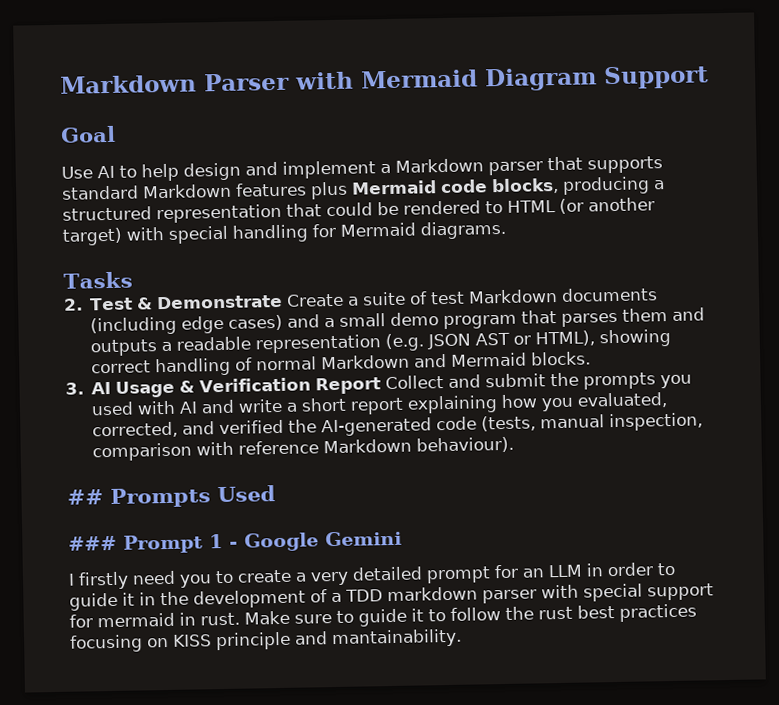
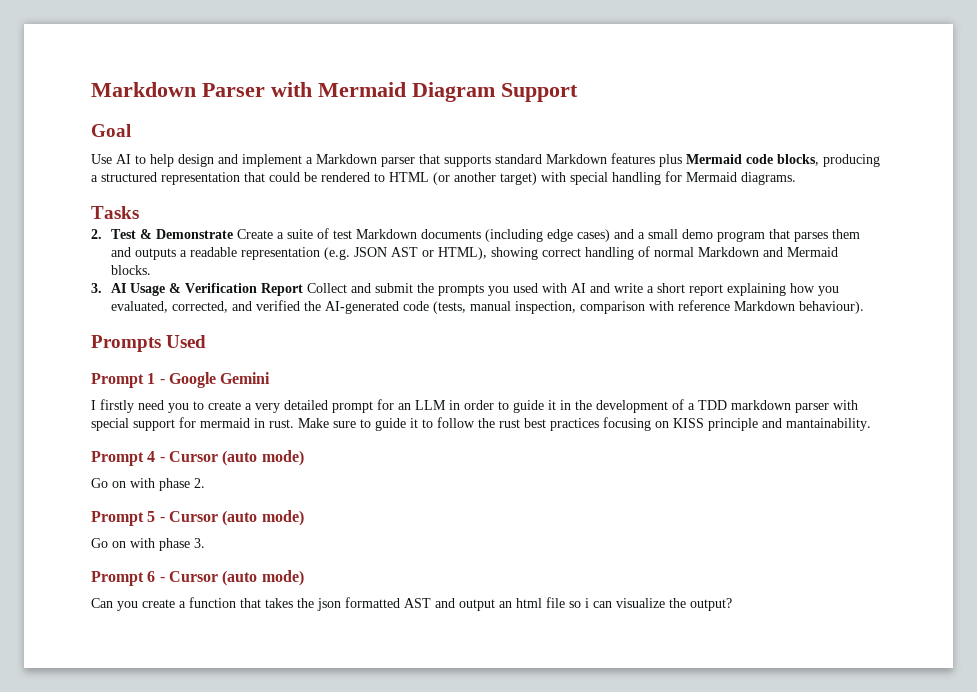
[67,489,104,505] ## -> (864, 307) none
[68,535,117,551] ### -> (207, 341) none
(462, 638) none -> [91,450,304,466] [91,478,205,491] [91,510,304,526] [91,538,205,551] [91,570,304,586] [91,597,732,611] // Prompt 4 - Cursor (auto mode) // Go on with phase 2. // Prompt 5 - Cursor (auto mode) // Go on with phase 3. // Prompt 6 - Cursor (auto mode) // Can you create a function that takes the json formatted AST and output an html file so i can visualize the output?

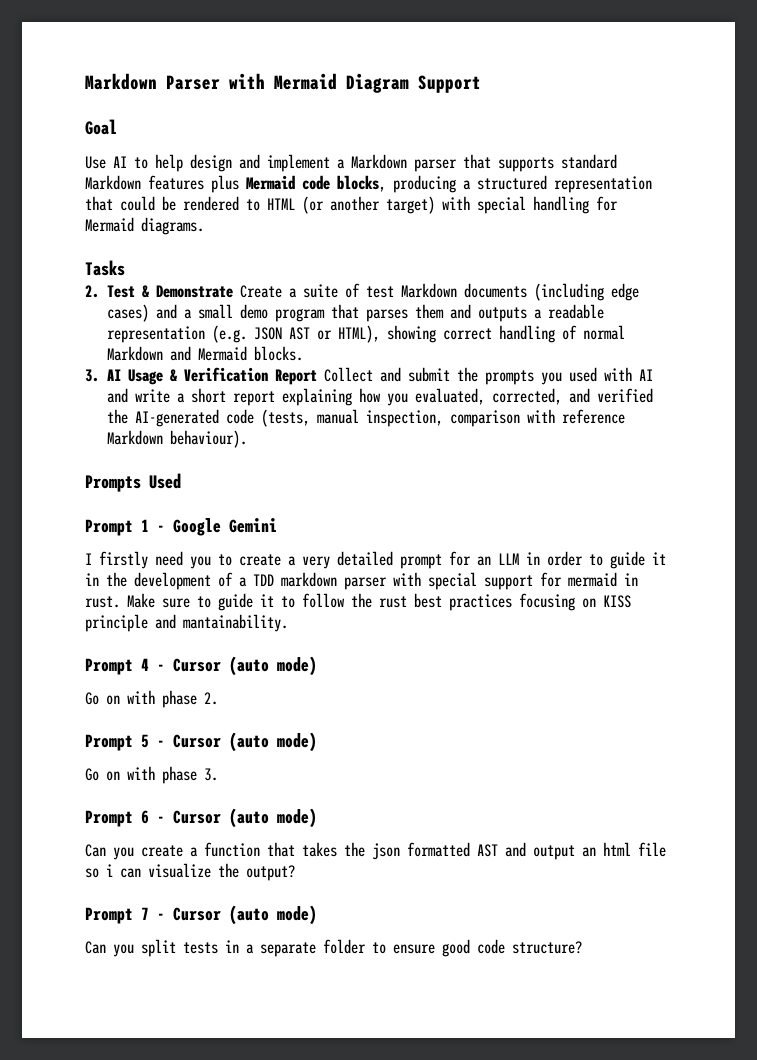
(732, 604) none -> [85,905,317,925] [85,939,582,957] // Prompt 7 - Cursor (auto mode) // Can you split tests in a separate folder to ensure good code structure?

